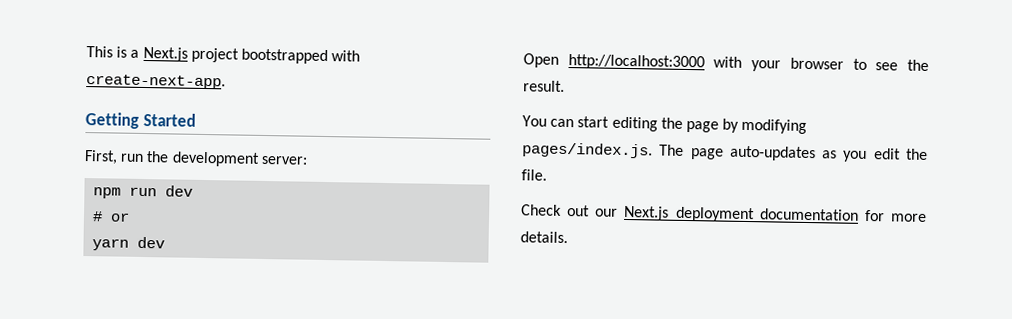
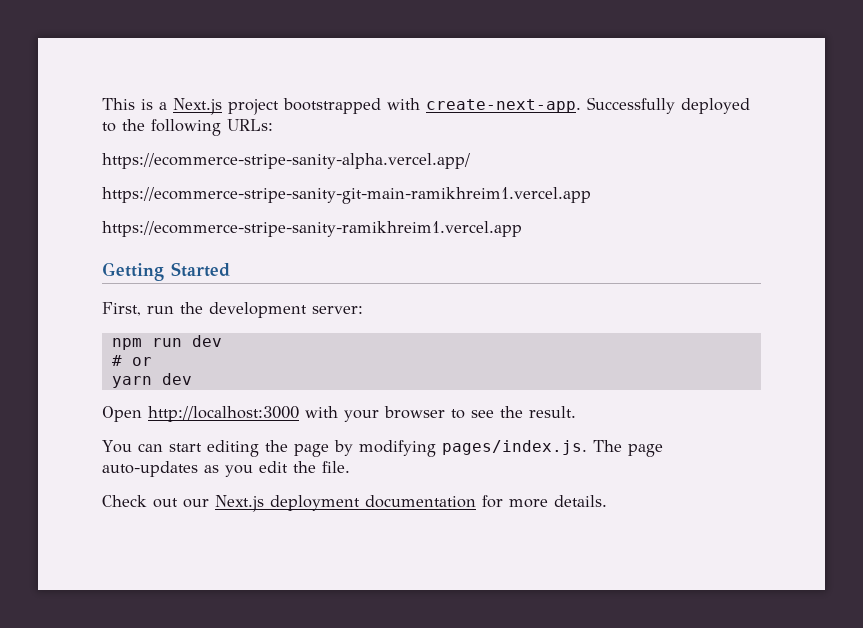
(226, 82) none -> [587,97,750,114] [102,119,273,136] [102,153,470,169] [102,187,591,204] [102,221,522,237] Successfully deployed to the following URLs: // https://ecommerce-stripe-sanity-alpha.vercel.app/ // https://ecommerce-stripe-sanity-git-main-ramikhreim1.vercel.app // https://ecommerce-stripe-sanity-ramikhreim1.vercel.app

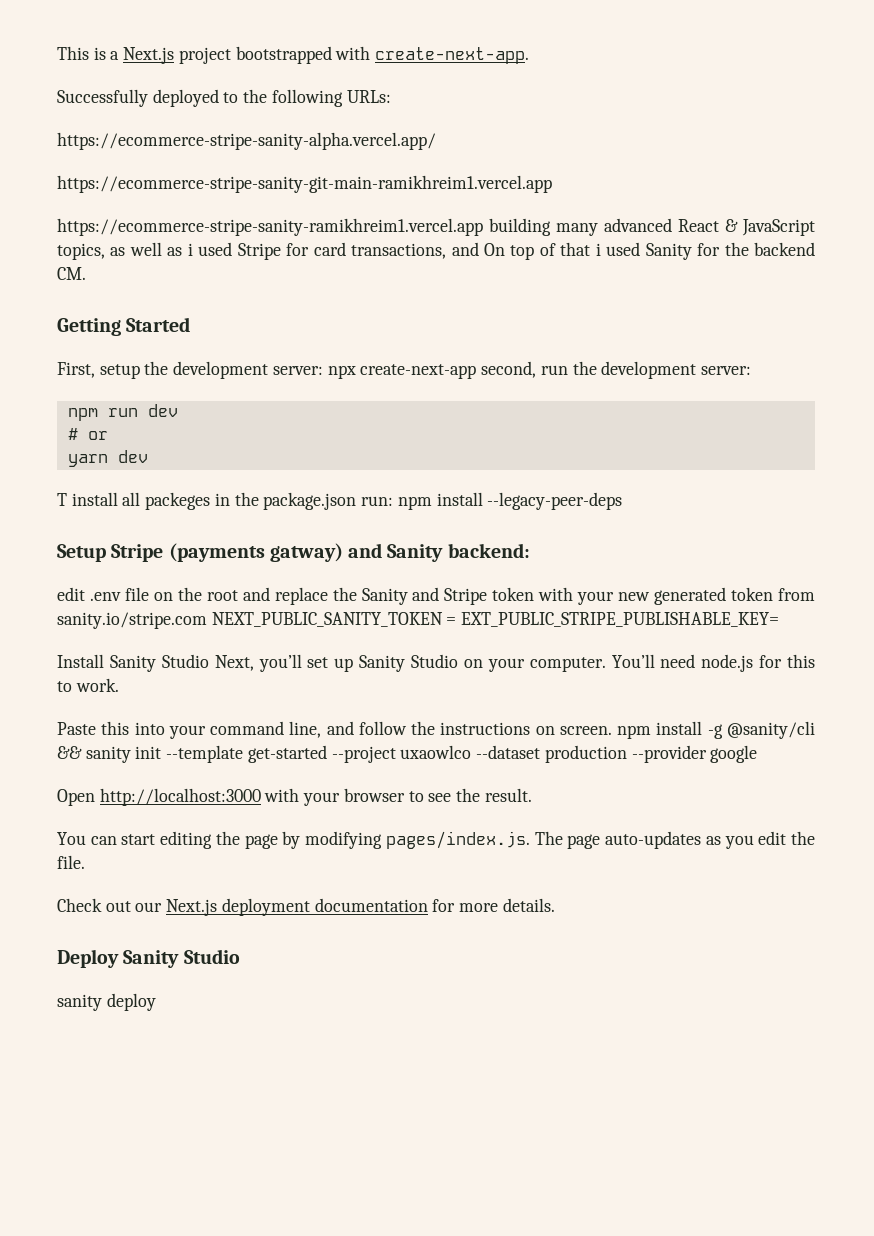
(581, 106) none -> (530, 55) //
[102,262,230,281] [102,302,141,316] // Getting Started // First, -> [489,218,815,236] [57,242,816,260] [57,267,86,280] [57,317,191,336] [57,361,537,379] building many advanced React & JavaScript topics, as well as i used Stripe for card transactions, and On top of that i used Sanity for the backend CM. // Getting Started // First, setup the development server: npx create-next-app second,
(192, 379) none -> [57,492,623,510] [57,543,530,562] [57,587,816,605] [57,612,780,629] [57,654,815,672] [57,678,119,692] [57,721,815,739] [57,745,758,763] // T install all packeges in the package.json run: npm install --legacy-peer-deps // Setup Stripe (payments gatway) and Sanity backend: // edit .env file on the root and replace the Sanity and Stripe token with your new generated token from sanity.io/stripe.com NEXT_PUBLIC_SANITY_TOKEN = EXT_PUBLIC_STRIPE_PUBLISHABLE_KEY= // Install Sanity Studio Next, you’ll set up Sanity Studio on your computer. You’ll need node.js for this to work. // Paste this into your command line, and follow the instructions on screen. npm install -g @sanity/cli && sanity init --template get-started --project uxaowlco --dataset production --provider google
(607, 501) none -> [57,949,240,968] [57,993,156,1011] // Deploy Sanity Studio // sanity deploy

